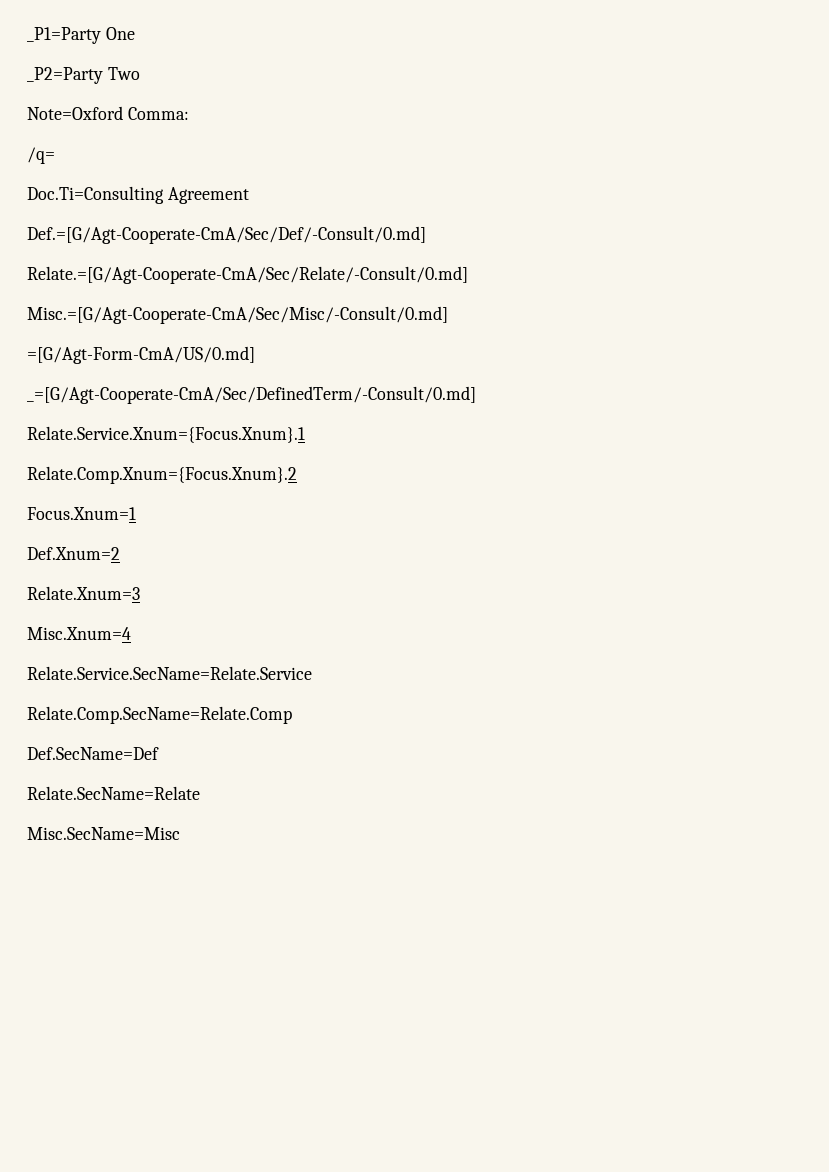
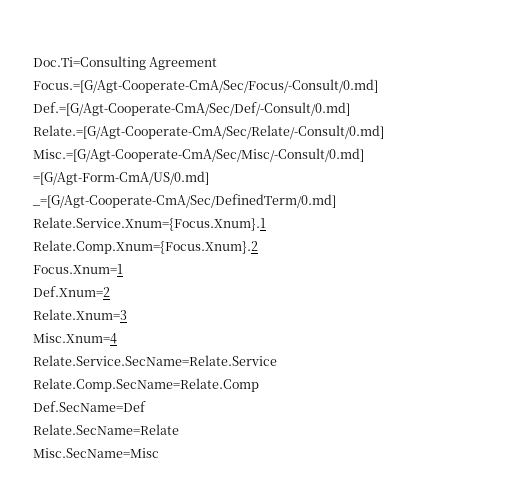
[27,27,135,44] [27,67,140,84] [27,106,189,120] [27,147,55,164] _P1=Party One // _P2=Party Two // Note=Oxford Comma: // /q= // -> (33, 63) none
(249, 195) none -> [33,79,378,93] // Focus.=[G/Agt-Cooperate-CmA/Sec/Focus/-Consult/0.md]
[27,386,476,404] _=[G/Agt-Cooperate-CmA/Sec/DefinedTerm/-Consult/0.md] -> [32,194,336,208] _=[G/Agt-Cooperate-CmA/Sec/DefinedTerm/0.md]

